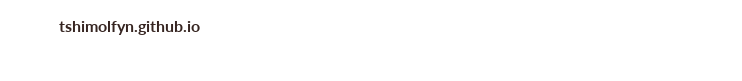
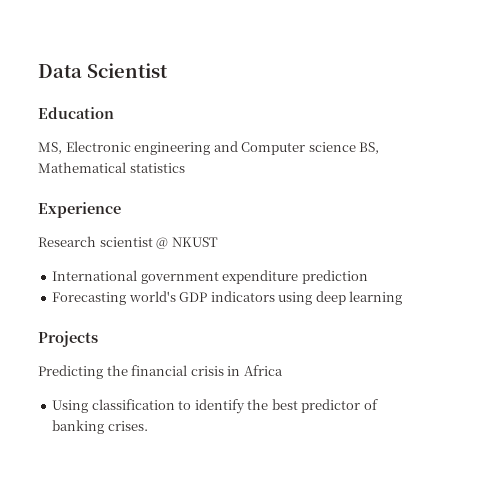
[59,21,200,35] tshimolfyn.github.io -> [38,63,168,78] [38,107,114,119] [38,141,380,155] [38,162,185,173] [38,202,121,218] [38,236,218,249] [52,270,368,284] [52,291,403,305] [38,331,98,347] [38,365,283,379] [52,399,378,414] [52,420,148,434] Data Scientist // Education // MS, Electronic engineering and Computer science BS, Mathematical statistics // Experience // Research scientist @ NKUST // International government expenditure prediction // Forecasting world's GDP indicators using deep learning // Projects // Predicting the financial crisis in Africa // Using classification to identify the best predictor of banking crises.

